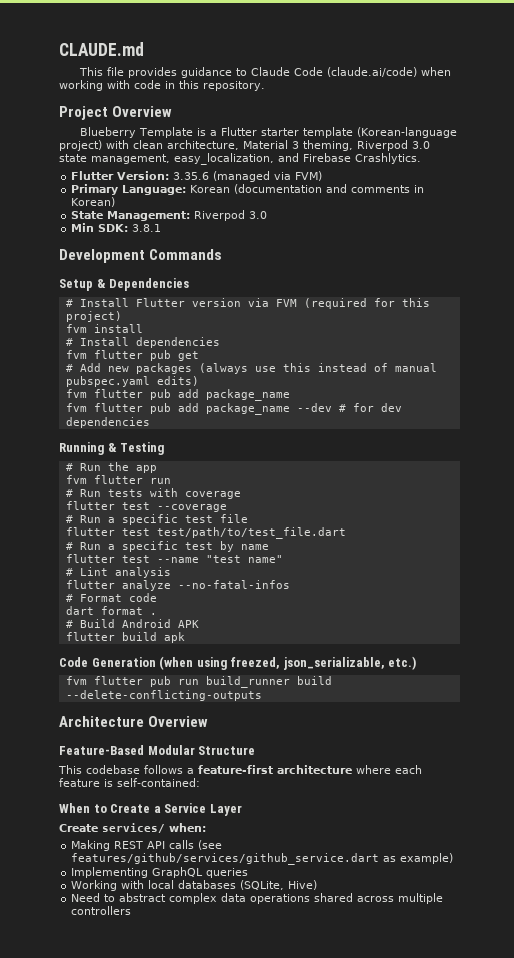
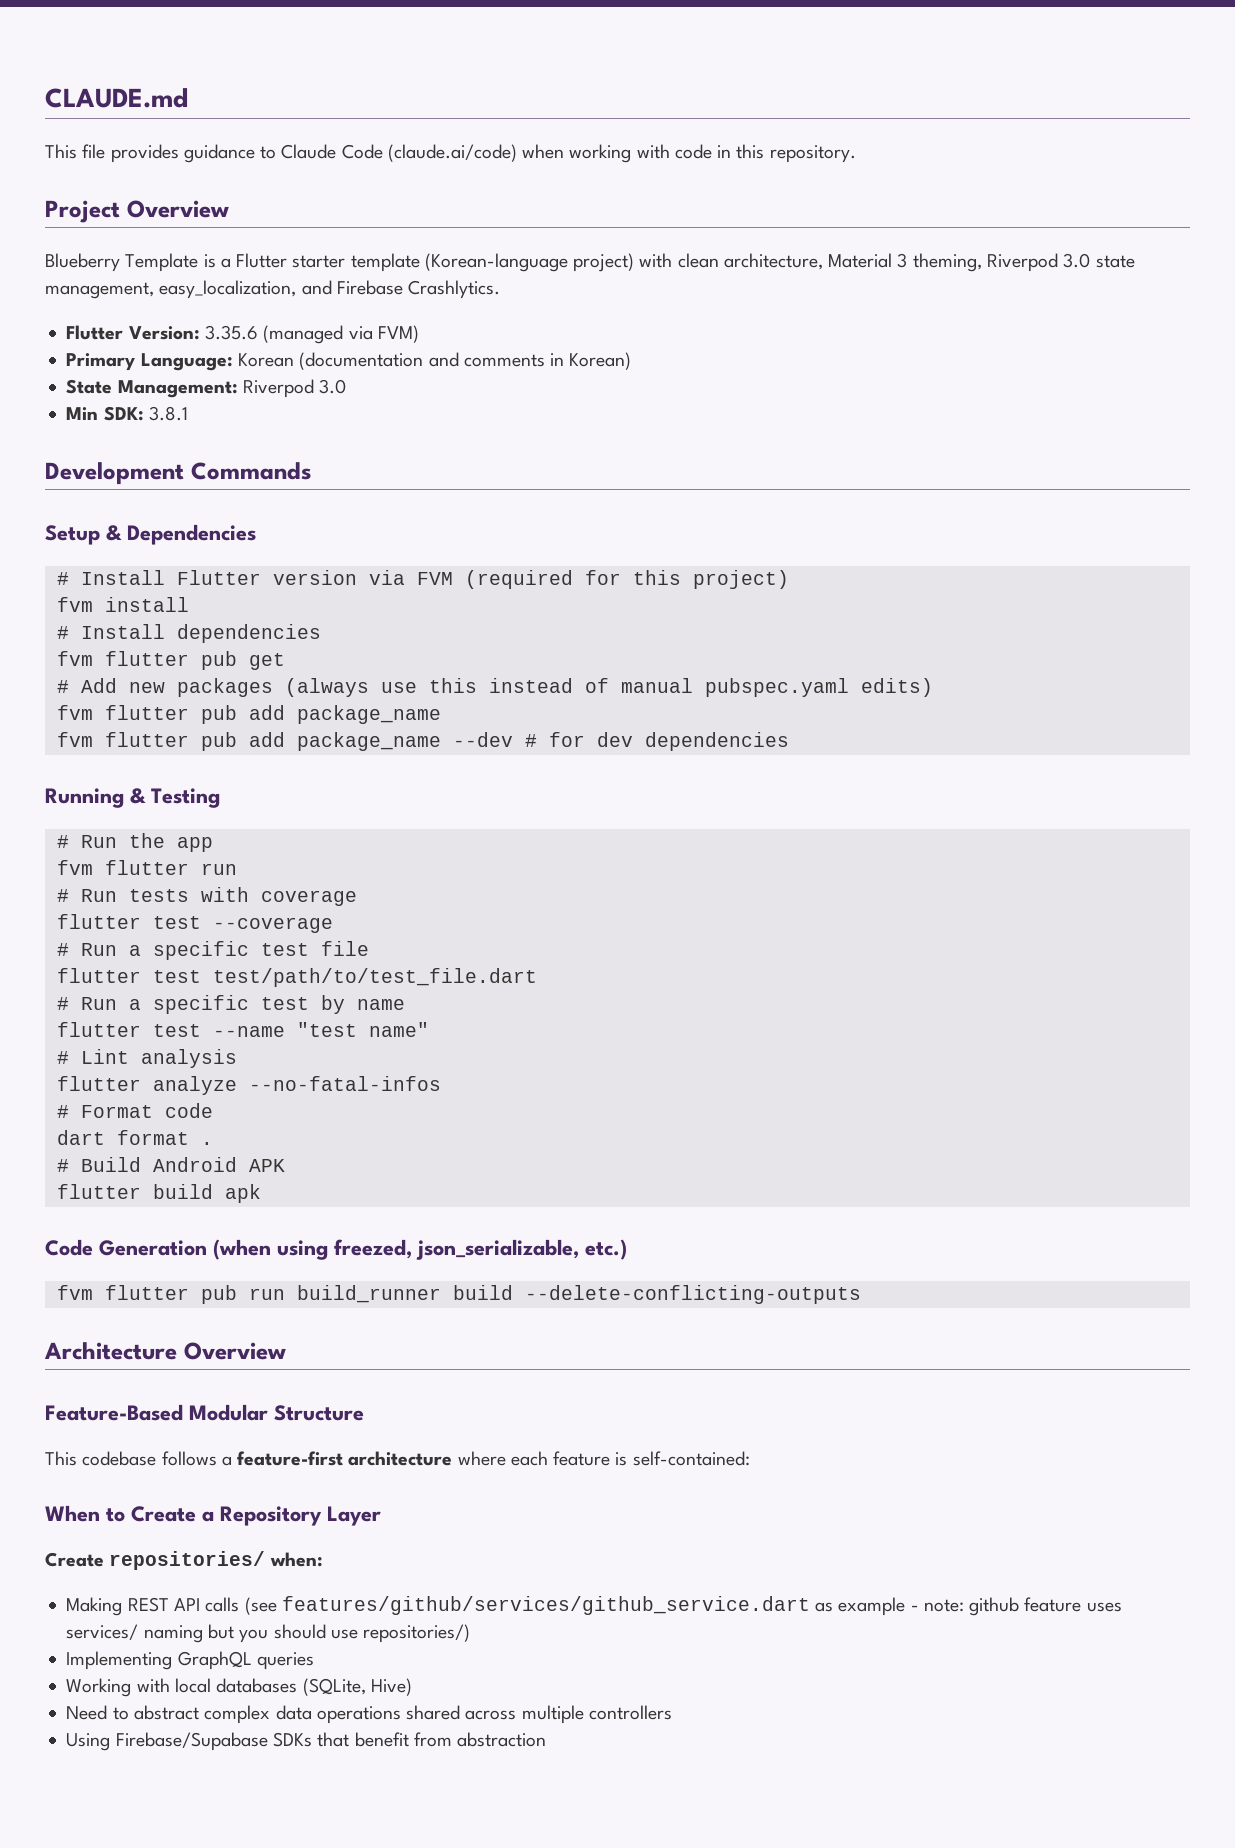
[164,803,207,813] Service -> [220,1506,322,1526] Repository
[102,823,165,833] services/ -> [109,1551,266,1570] repositories/
[400,853,454,864] example) -> [838,1597,1122,1616] [66,1624,471,1643] example - note: github feature uses services/ naming but you should use repositories/)
(132, 910) none -> [66,1732,547,1751] // Using Firebase/Supabase SDKs that benefit from abstraction

